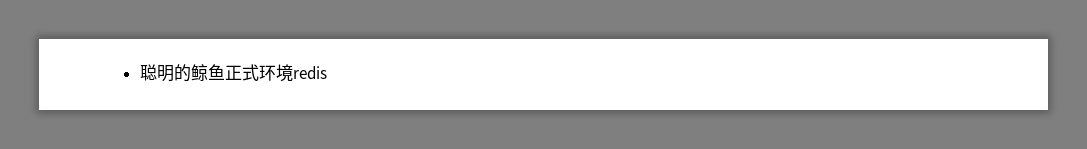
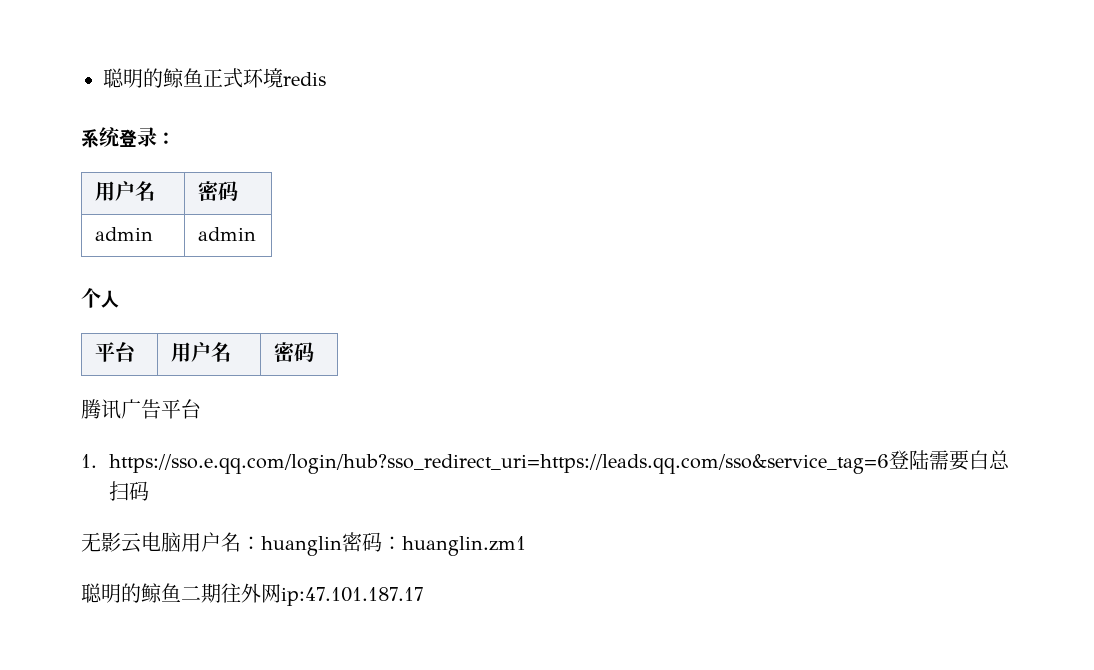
(327, 73) none -> [81,127,175,148] [95,181,156,201] [198,181,239,201] [95,227,154,241] [198,227,257,241] [81,288,119,308] [95,342,137,362] [171,342,232,362] [274,342,315,362] [81,399,201,419] [81,450,1011,474] [109,481,150,501] [81,532,526,556] [81,583,423,606] // 系统登录： // 用户名 | 密码 // admin | admin // 个人 // 平台 | 用户名 | 密码 // 腾讯广告平台 // 1. https://sso.e.qq.com/login/hub?sso_redirect_uri=https://leads.qq.com/sso&service_tag=6登陆需要白总扫码 // 无影云电脑用户名：huanglin密码：huanglin.zm1 // 聪明的鲸鱼二期往外网ip:47.101.187.17

